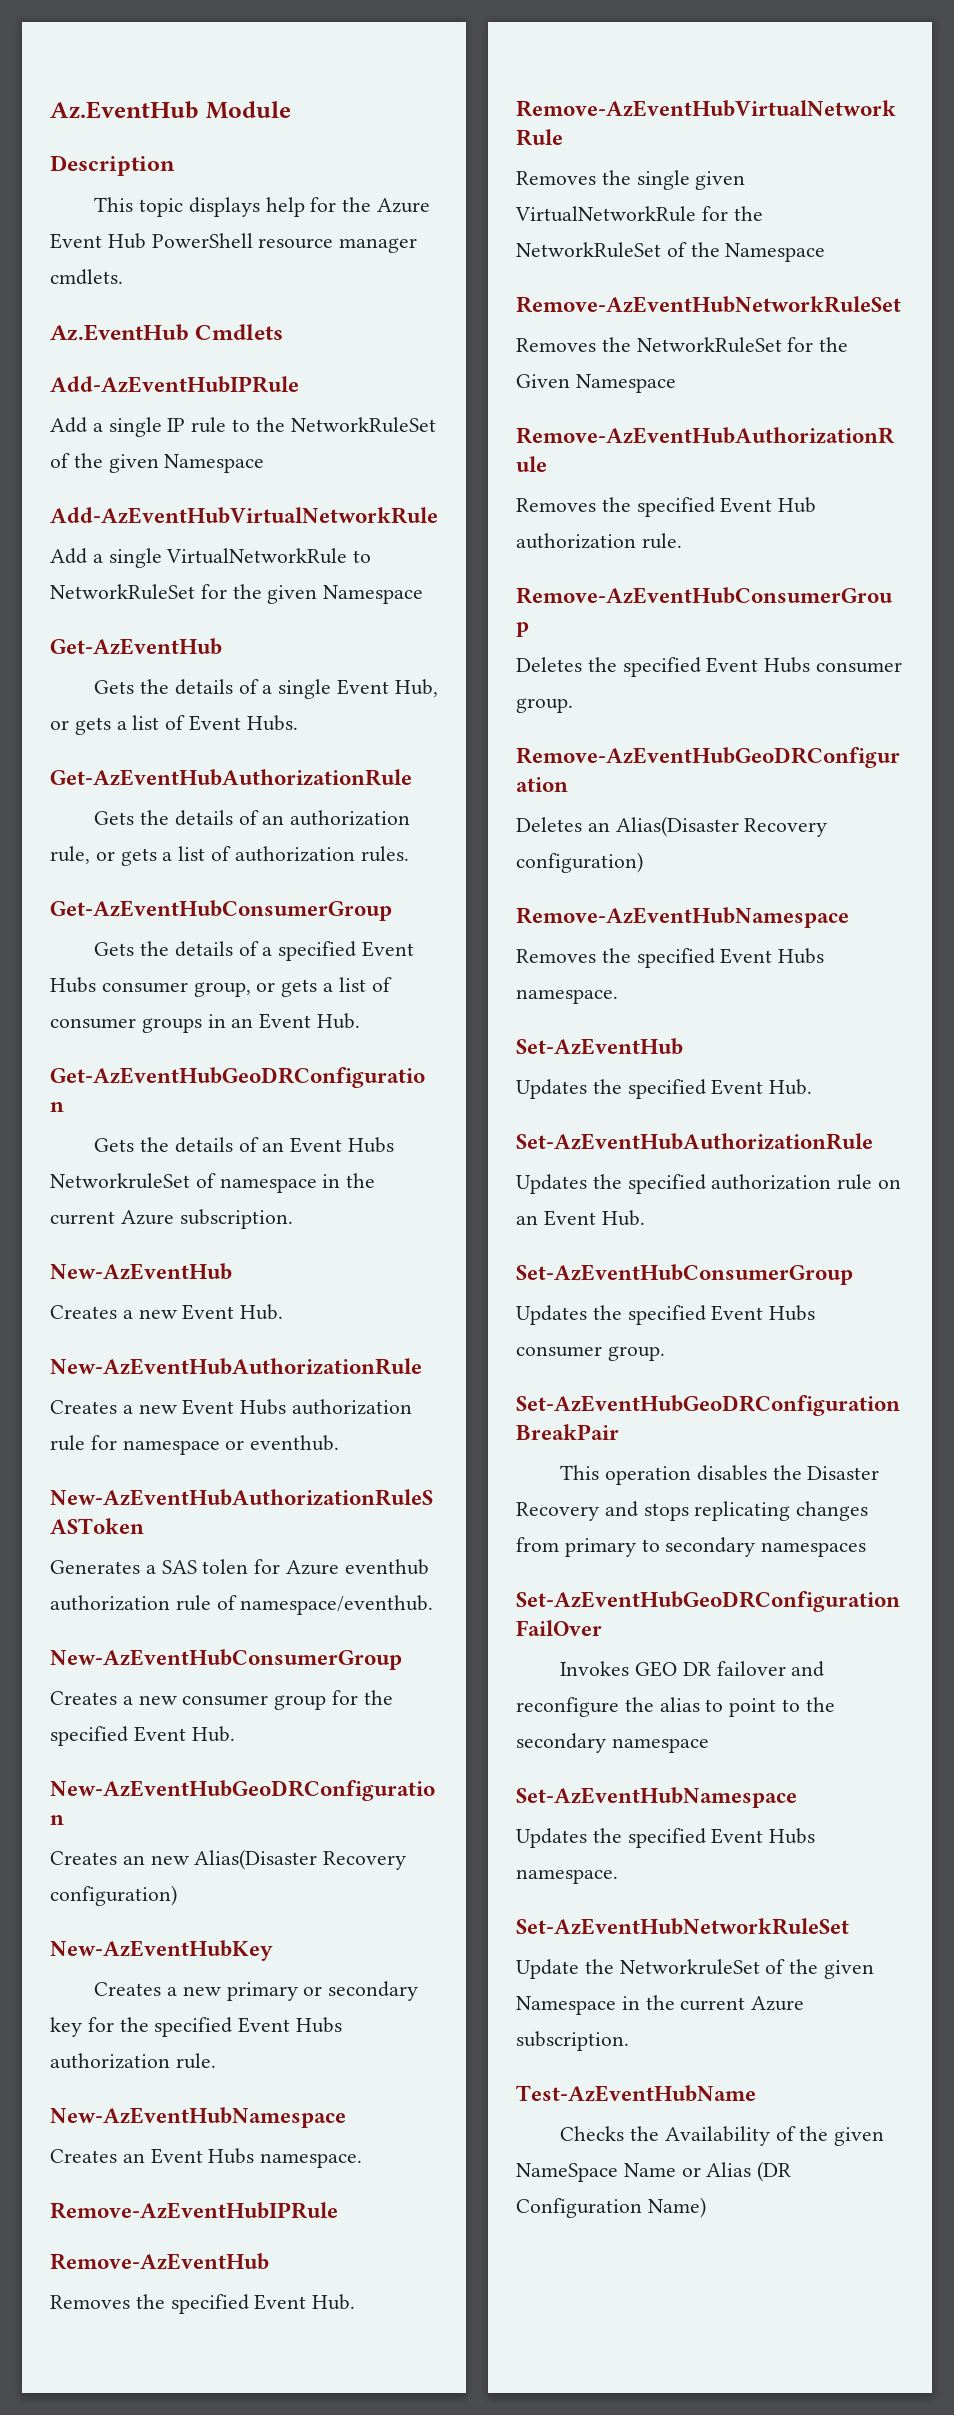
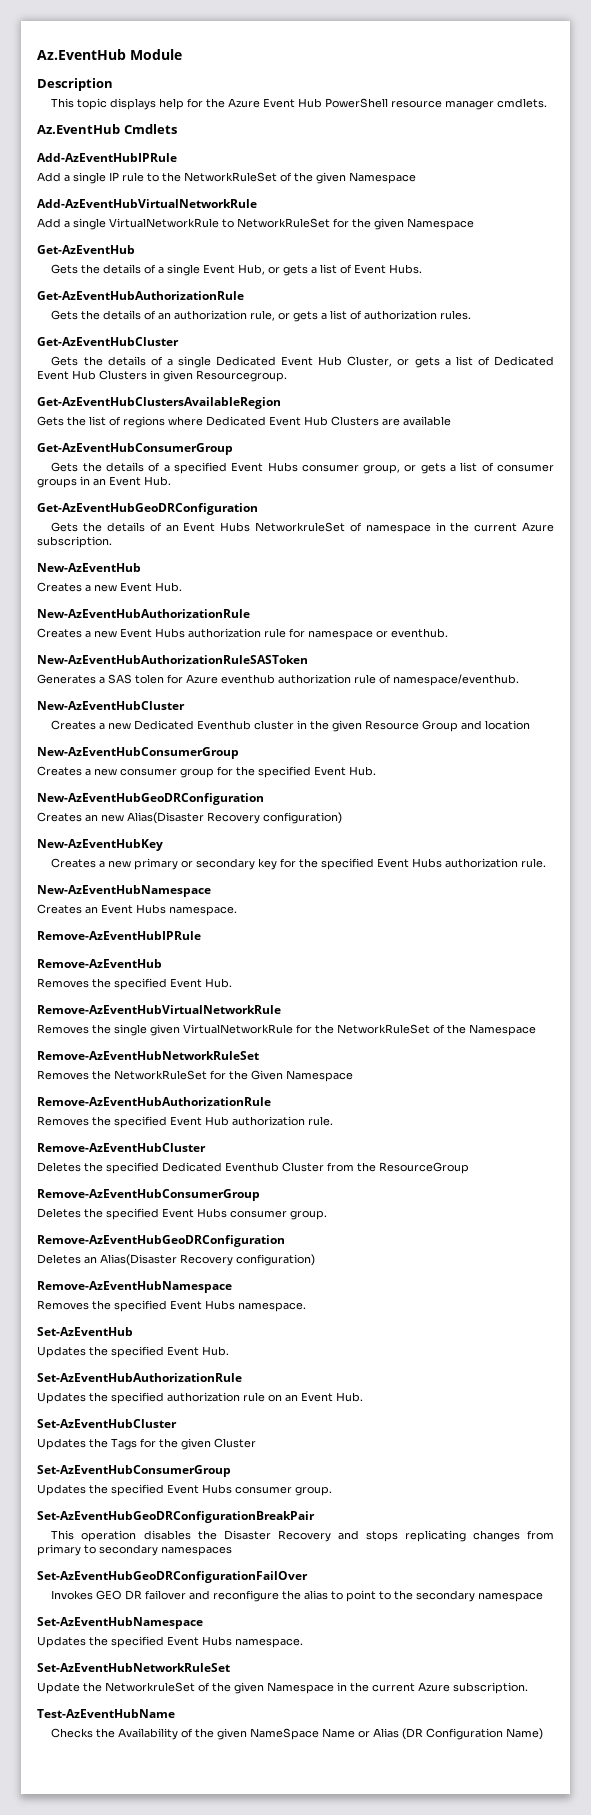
(409, 854) none -> [37,337,179,346] [51,356,555,368] [37,370,287,382] [37,397,281,409] [37,416,451,428] // Get-AzEventHubCluster // Gets the details of a single Dedicated Event Hub Cluster, or gets a list of Dedicated Event Hub Clusters in given Resourcegroup. // Get-AzEventHubClustersAvailableRegion // Gets the list of regions where Dedicated Event Hub Clusters are available
(434, 1605) none -> [37,701,185,710] [51,720,531,732] // New-AzEventHubCluster // Creates a new Dedicated Eventhub cluster in the given Resource Group and location
(682, 541) none -> [37,1143,206,1152] [37,1162,469,1174] // Remove-AzEventHubCluster // Deletes the specified Dedicated Eventhub Cluster from the ResourceGroup
(645, 1218) none -> [37,1419,177,1428] [37,1438,256,1450] // Set-AzEventHubCluster // Updates the Tags for the given Cluster

